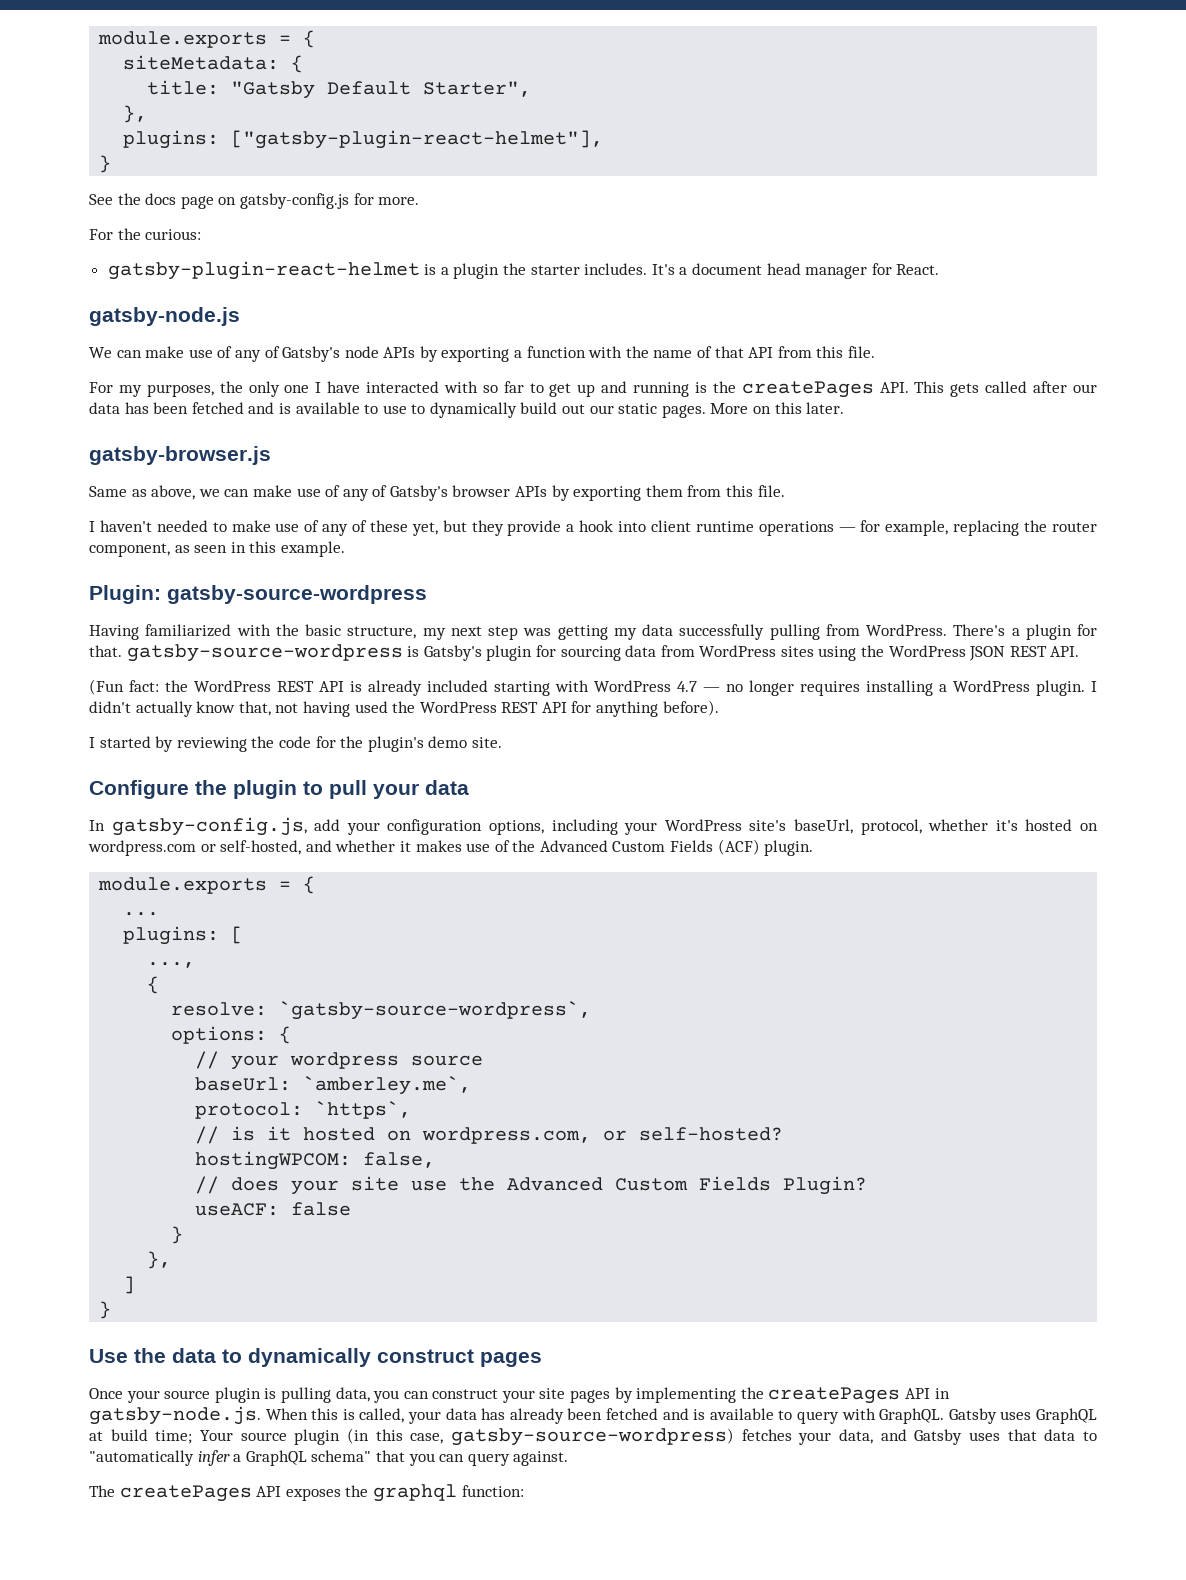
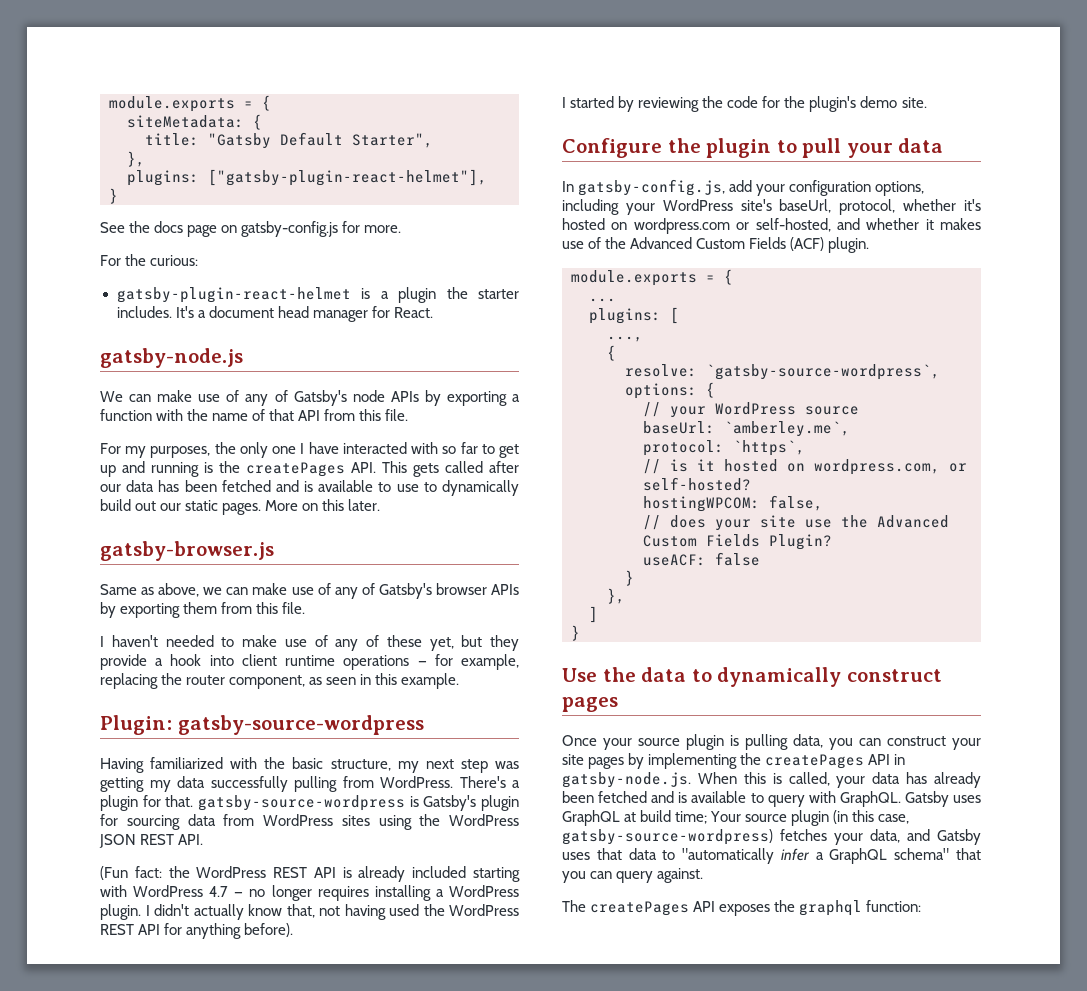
[290,1052,400,1069] wordpress -> [715,402,796,415] WordPress

